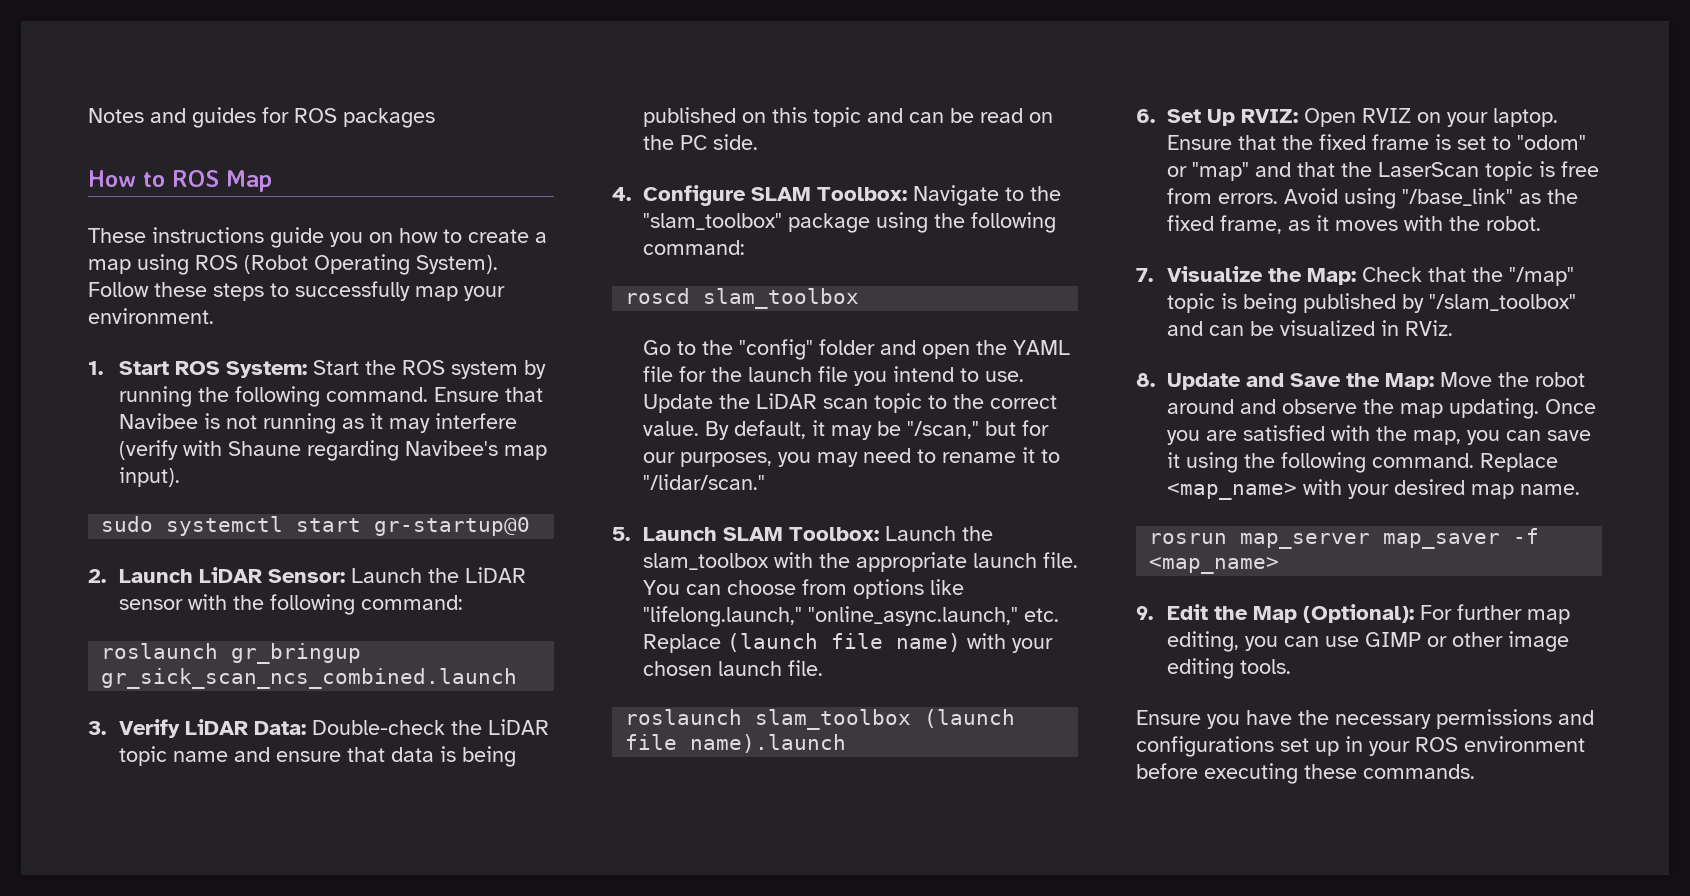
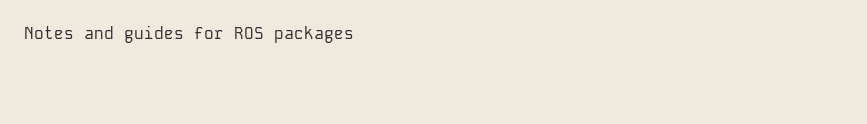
[88,170,272,192] [88,227,547,248] [88,254,498,275] [88,281,505,301] [88,308,214,324] [88,360,546,379] [118,386,543,407] [118,413,517,434] [118,440,547,461] [118,467,180,487] [101,516,531,536] [88,567,526,583] [118,594,463,615] [101,643,362,664] [101,668,518,689] [88,719,549,738] [118,746,516,767] [642,107,1053,127] [642,134,758,150] [612,185,1061,206] [642,212,1056,233] [642,240,745,255] [625,288,860,309] [642,339,1070,360] [642,366,1024,386] [642,393,1057,413] [642,420,1049,440] [642,447,1060,467] [642,474,765,490] [612,526,993,541] [642,552,1078,572] [642,579,964,599] [642,606,1059,627] [642,633,1053,653] [642,660,823,676] [625,709,1016,730] [625,734,847,753] [1136,108,1558,127] [1166,134,1586,150] [1166,161,1599,181] [1166,188,1578,209] [1166,215,1541,234] [1136,266,1574,286] [1166,293,1576,314] [1166,320,1453,336] [1136,372,1585,390] [1166,398,1596,419] [1166,425,1591,445] [1166,452,1558,473] [1166,479,1580,500] [1149,528,1540,549] [1149,557,1280,574] [1136,604,1570,624] [1166,631,1569,652] [1166,658,1291,679] [1136,709,1594,729] [1136,736,1585,757] [1136,763,1475,784] // How to ROS Map // These instructions guide you on how to create a map using ROS (Robot Operating System). Follow these steps to successfully map your environment. // 1. Start ROS System: Start the ROS system by running the following command. Ensure that Navibee is not running as it may interfere (verify with Shaune regarding Navibee's map input). // sudo systemctl start gr-startup@0 // 2. Launch LiDAR Sensor: Launch the LiDAR sensor with the following command: // roslaunch gr_bringup gr_sick_scan_ncs_combined.launch // 3. Verify LiDAR Data: Double-check the LiDAR topic name and ensure that data is being published on this topic and can be read on the PC side. // 4. Configure SLAM Toolbox: Navigate to the "slam_toolbox" package using the following command: // roscd slam_toolbox // Go to the "config" folder and open the YAML file for the launch file you intend to use. Update the LiDAR scan topic to the correct value. By default, it may be "/scan," but for our purposes, you may need to rename it to "/lidar/scan." // 5. Launch SLAM Toolbox: Launch the slam_toolbox with the appropriate launch file. You can choose from options like "lifelong.launch," "online_async.launch," etc. Replace (launch file name) with your chosen launch file. // roslaunch slam_toolbox (launch file name).launch // 6. Set Up RVIZ: Open RVIZ on your laptop. Ensure that the fixed frame is set to "odom" or "map" and that the LaserScan topic is free from errors. Avoid using "/base_link" as the fixed frame, as it moves with the robot. // 7. Visualize the Map: Check that the "/map" topic is being published by "/slam_toolbox" and can be visualized in RViz. // 8. Update and Save the Map: Move the robot around and observe the map updating. Once you are satisfied with the map, you can save it using the following command. Replace <map_name> with your desired map name. // rosrun map_server map_saver -f <map_name> // 9. Edit the Map (Optional): For further map editing, you can use GIMP or other image editing tools. // Ensure you have the necessary permissions and configurations set up in your ROS environment before executing these commands. -> (354, 34) none

